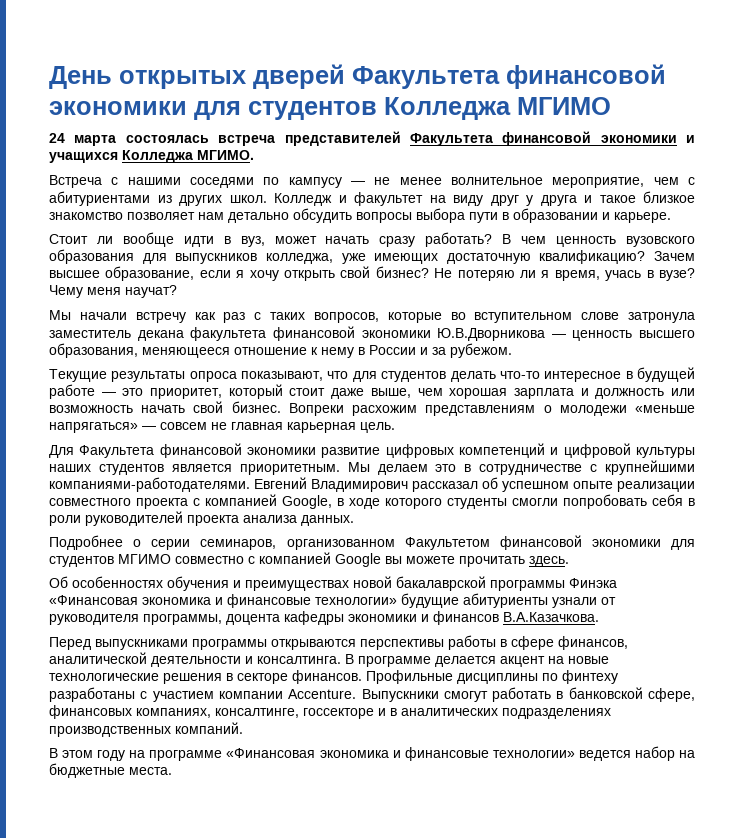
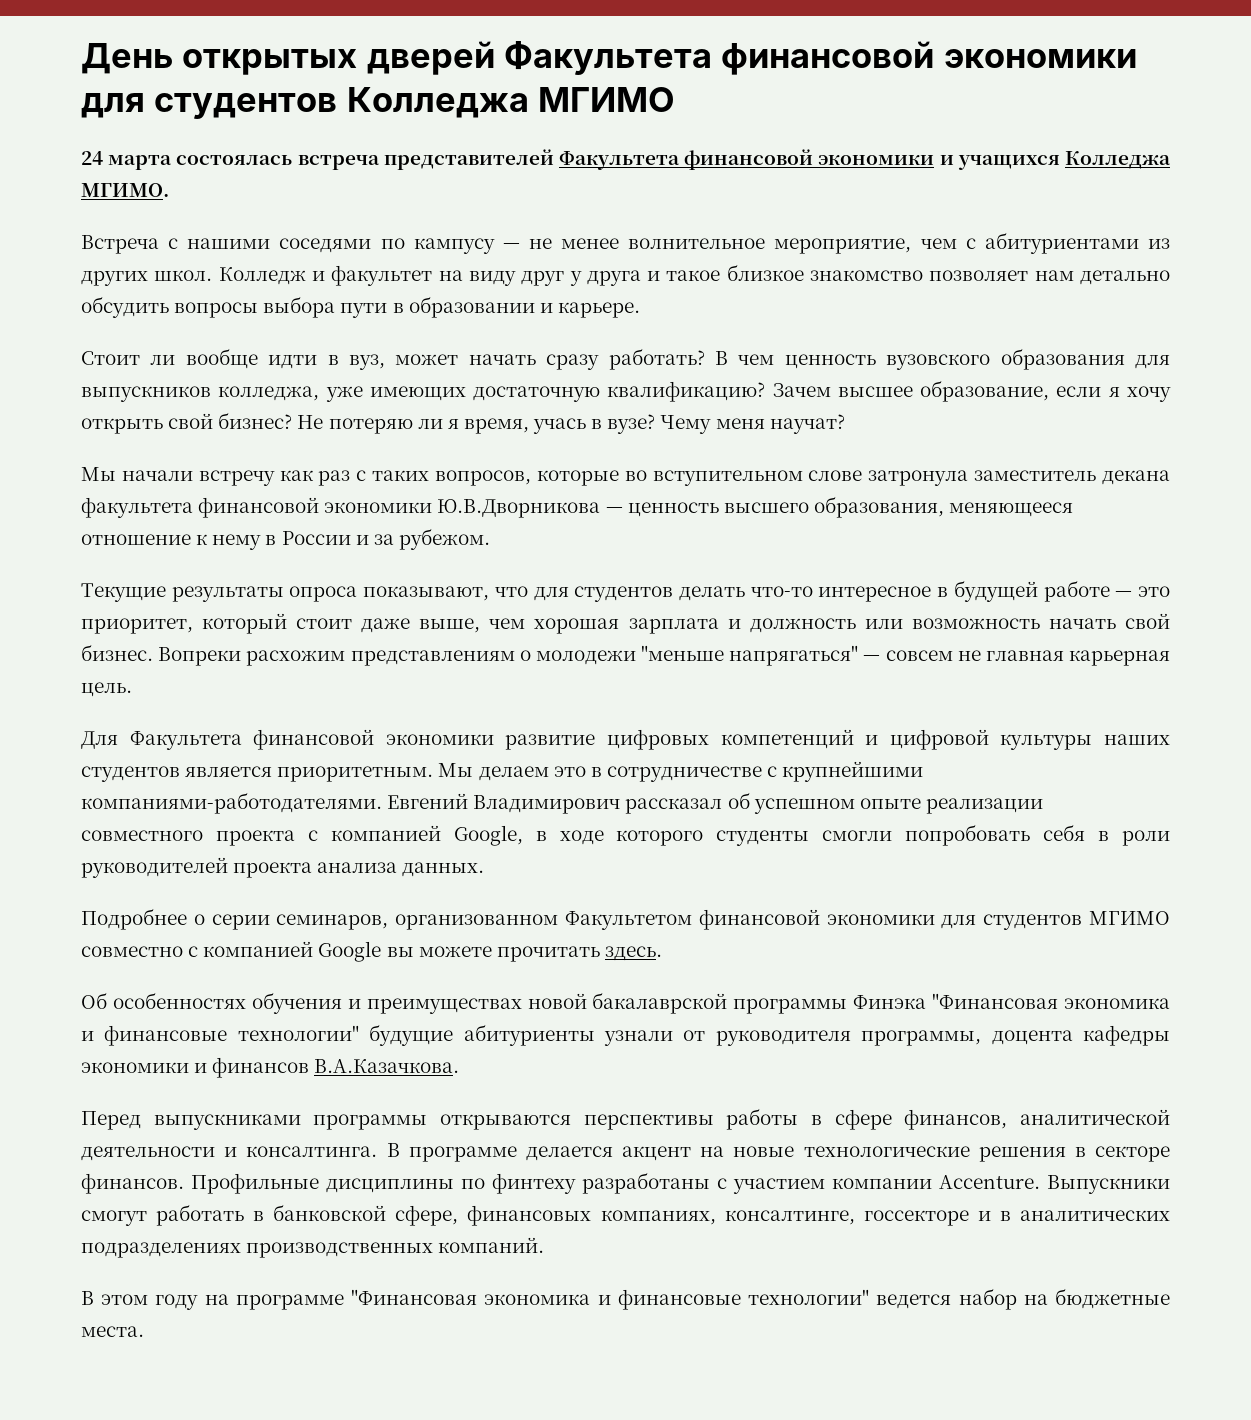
[635,405,695,413] [49,422,138,433] «меньше напрягаться» -> [641,645,859,666] "меньше напрягаться"
[49,594,397,608] «Финансовая экономика и финансовые технологии» -> [932,993,1170,1009] [81,1025,359,1046] "Финансовая экономика и финансовые технологии"
[226,747,575,761] «Финансовая экономика и финансовые технологии» -> [351,1289,870,1310] "Финансовая экономика и финансовые технологии"

